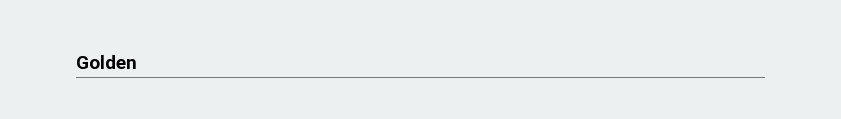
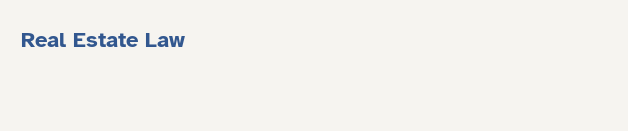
[76,55,137,69] Golden -> [21,33,185,47] Real Estate Law

